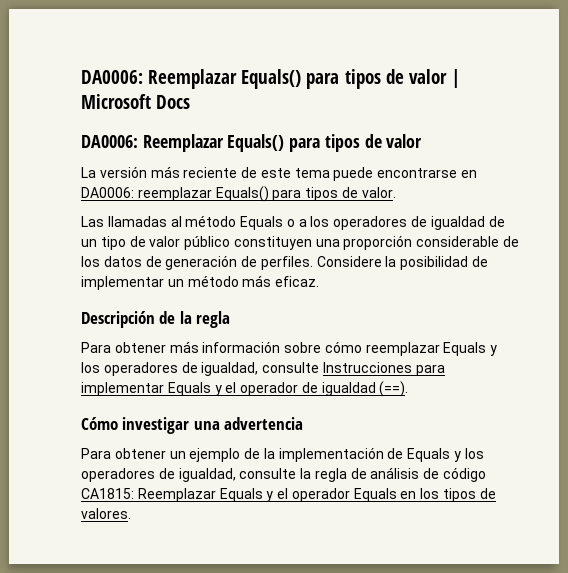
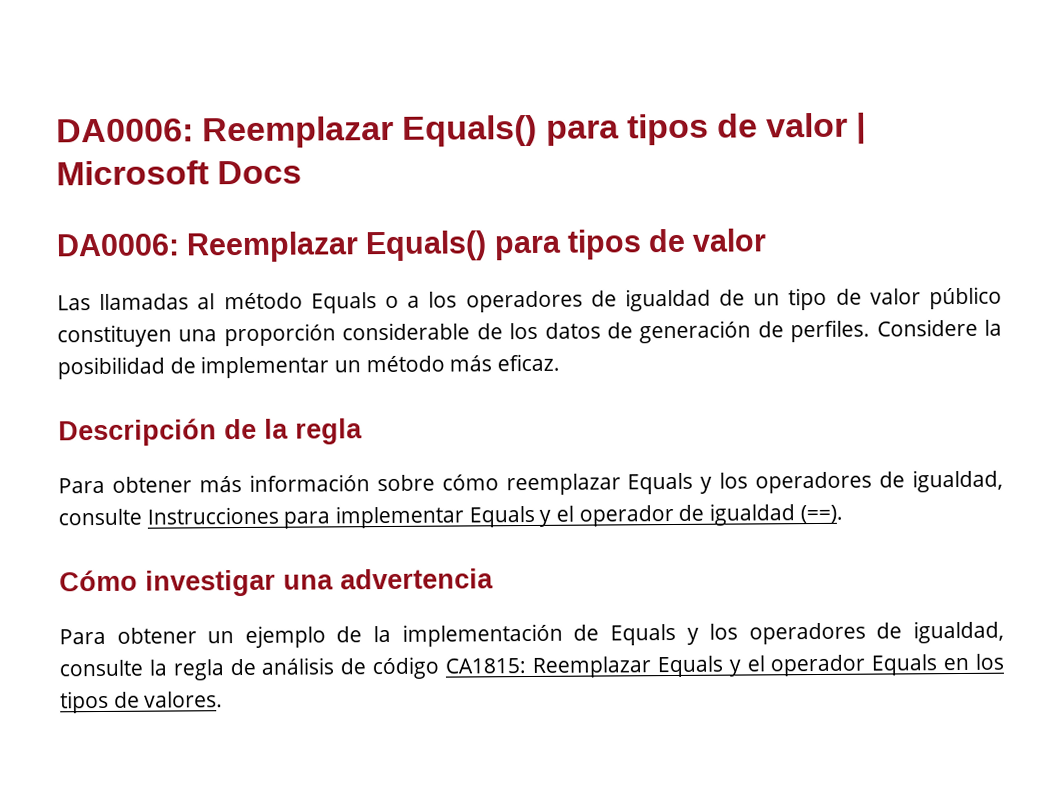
[81,166,478,181] [81,186,396,202] // La versión más reciente de este tema puede encontrarse en DA0006: reemplazar Equals() para tipos de valor. -> (768, 240) none

